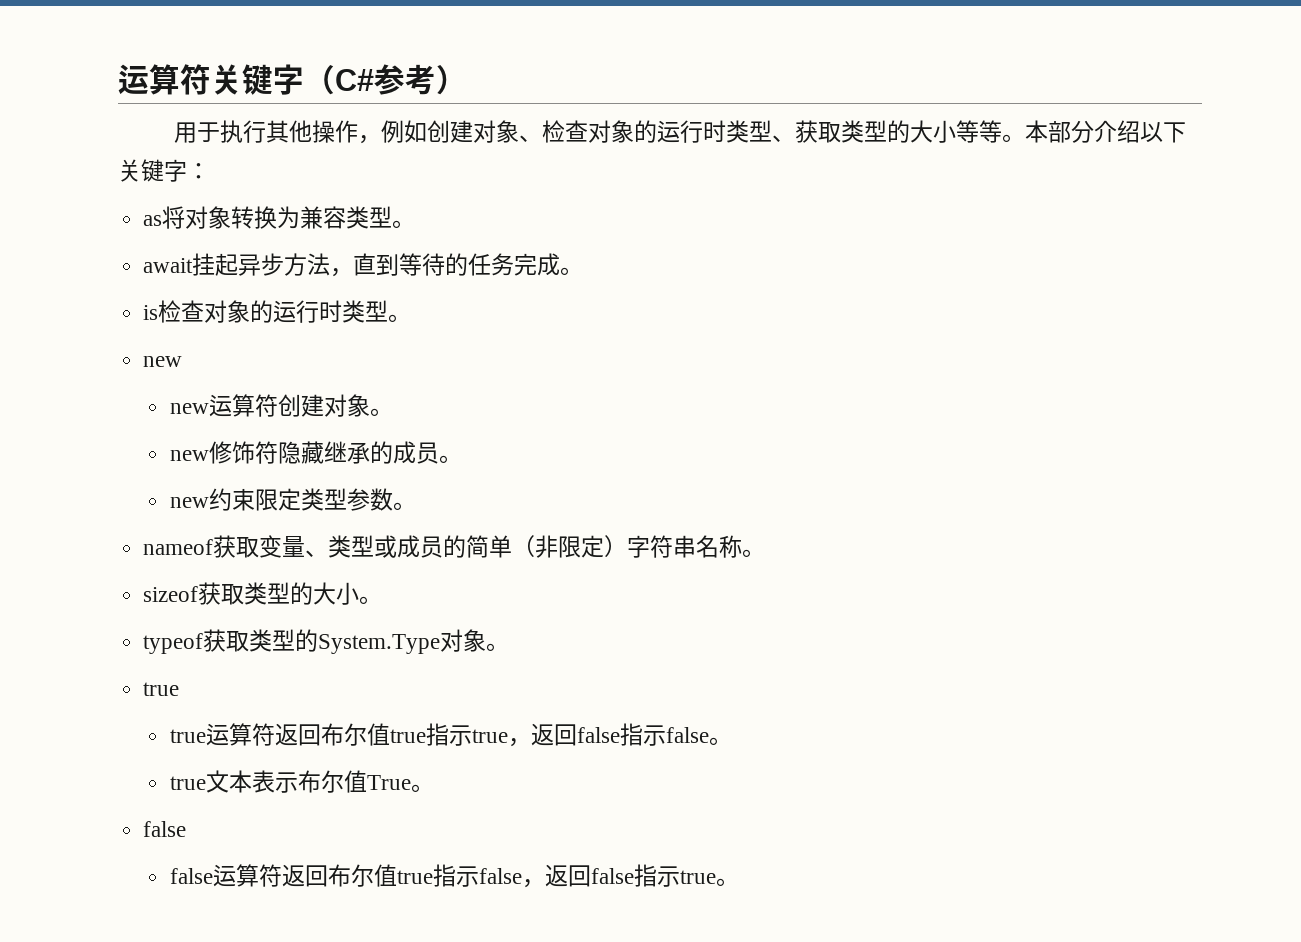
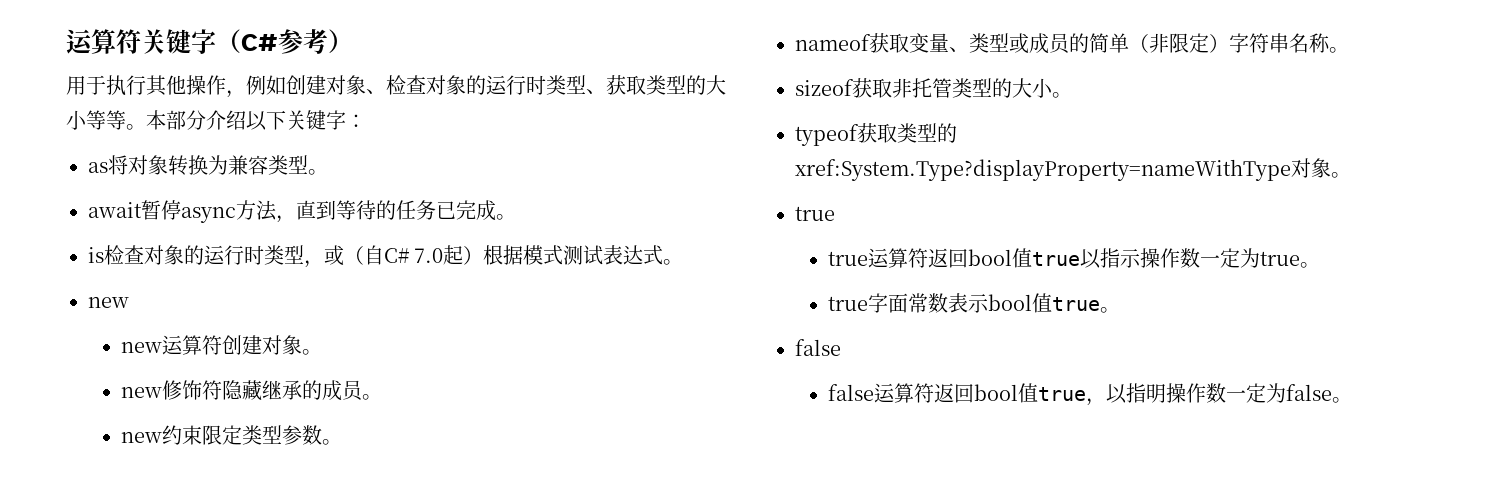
[192,253,285,276] 挂起异步 -> [141,200,236,223] 暂停async
(515, 264) none -> [436,201,456,219] 已
(389, 311) none -> [304,245,664,268] ，或（自C# 7.0起）根据模式测试表达式
(245, 594) none -> [892,78,952,98] 非托管
[318,634,441,654] System.Type -> [795,159,1291,181] xref:System.Type?displayProperty=nameWithType
[320,723,732,747] [169,770,411,793] 布尔值true指示true，返回false指示false。 // true文本表示布尔值True -> [967,248,1320,269] [827,293,1100,313] bool值true以指示操作数一定为true。 // true字面常数表示bool值true
[327,864,716,888] 布尔值true指示false，返回false指示true -> [973,383,1332,406] bool值true，以指明操作数一定为false

